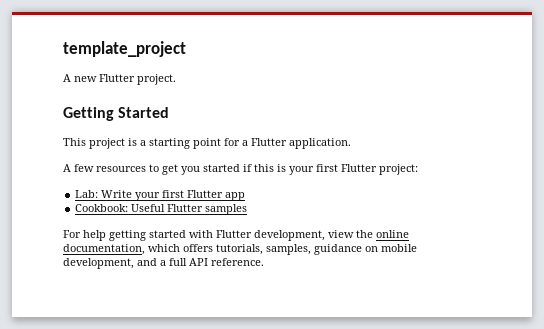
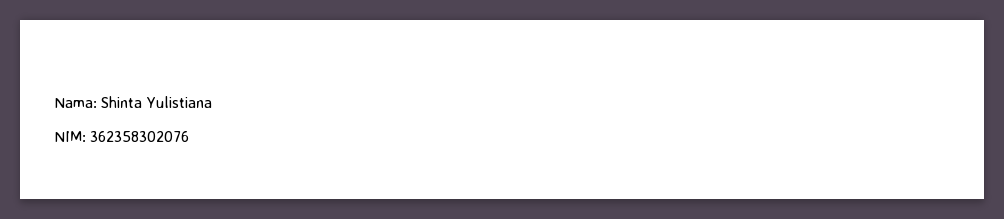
[63,41,186,57] [63,74,176,85] [63,107,170,121] [63,138,351,149] [63,164,418,175] [75,190,246,201] [75,204,248,215] [63,230,409,241] [63,244,417,255] [63,258,264,269] template_project // A new Flutter project. // Getting Started // This project is a starting point for a Flutter application. // A few resources to get you started if this is your first Flutter project: // Lab: Write your first Flutter app // Cookbook: Useful Flutter samples // For help getting started with Flutter development, view the online documentation, which offers tutorials, samples, guidance on mobile development, and a full API reference. -> [54,96,213,108] [54,131,190,142] Nama: Shinta Yulistiana // NIM: 362358302076

